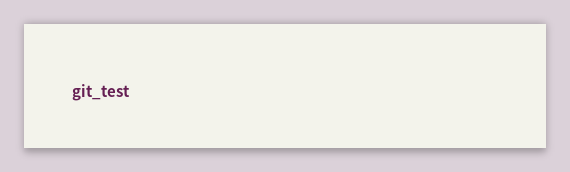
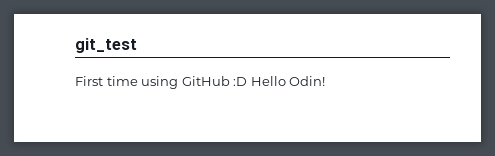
(130, 92) none -> [75,76,326,89] // First time using GitHub :D Hello Odin!

